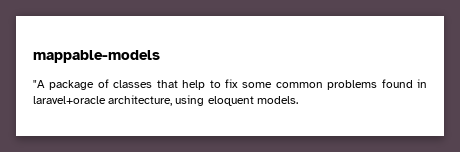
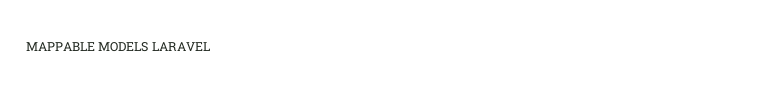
[33,50,160,63] [33,79,428,90] [33,95,298,106] mappable-models // "A package of classes that help to fix some common problems found in laravel+oracle architecture, using eloquent models. -> [26,42,210,52] MAPPABLE MODELS LARAVEL

